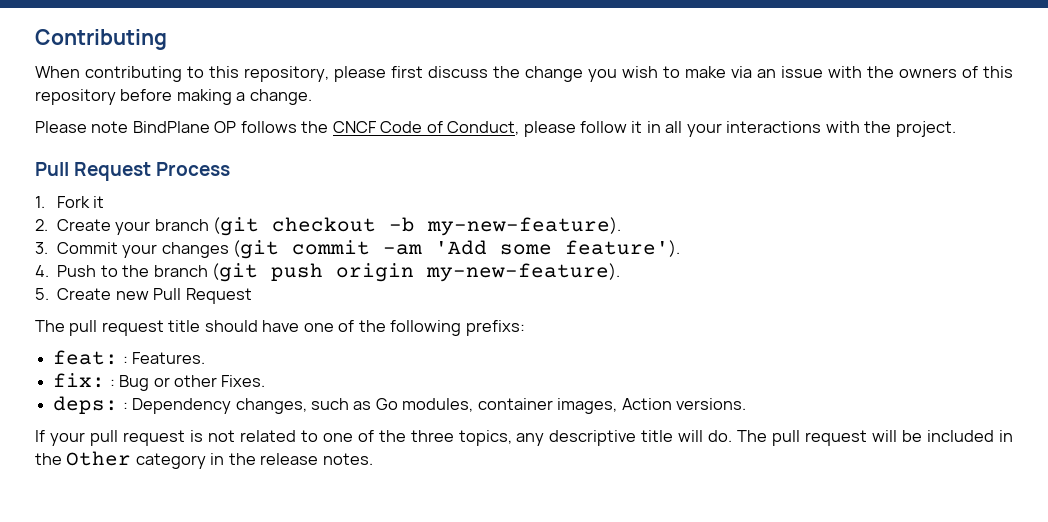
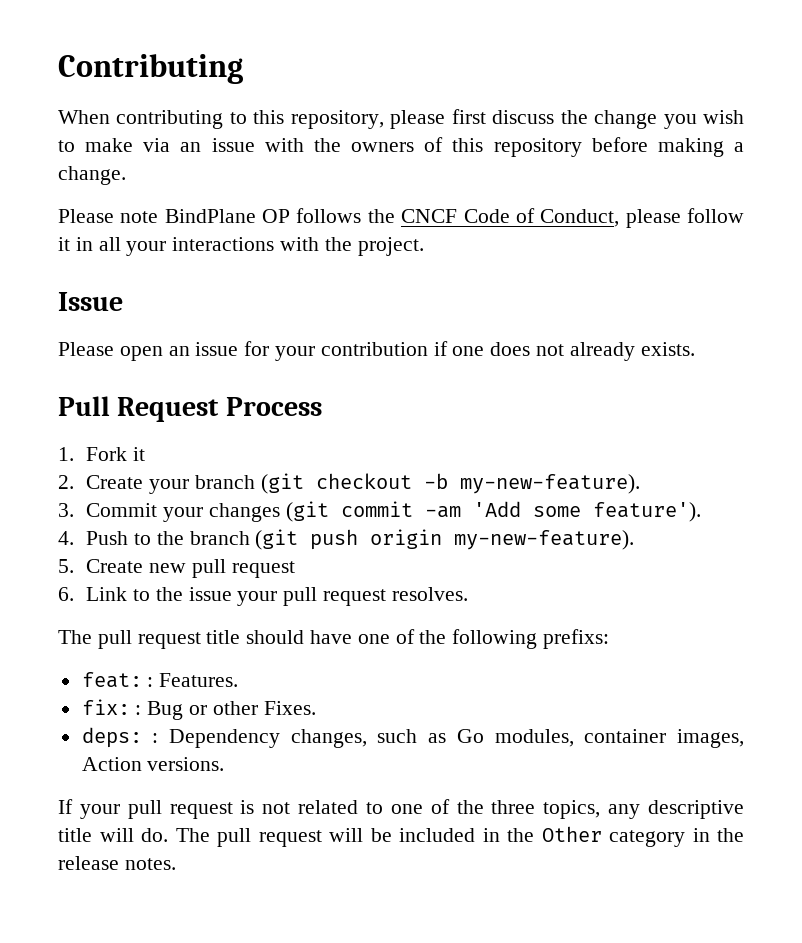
(956, 129) none -> [58,292,123,311] [58,341,695,361] // Issue // Please open an issue for your contribution if one does not already exists.
[153,288,252,304] Pull Request -> [191,559,295,578] [58,587,468,606] pull request // 6. Link to the issue your pull request resolves.

